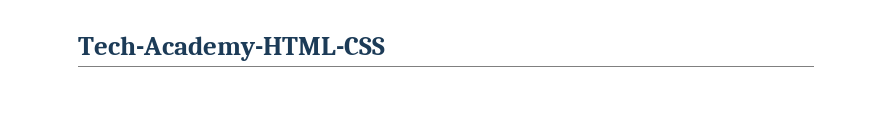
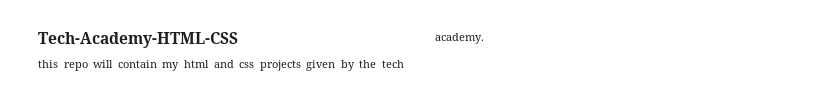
(385, 48) none -> [38,60,404,71] [435,33,484,44] // this repo will contain my html and css projects given by the tech academy.

